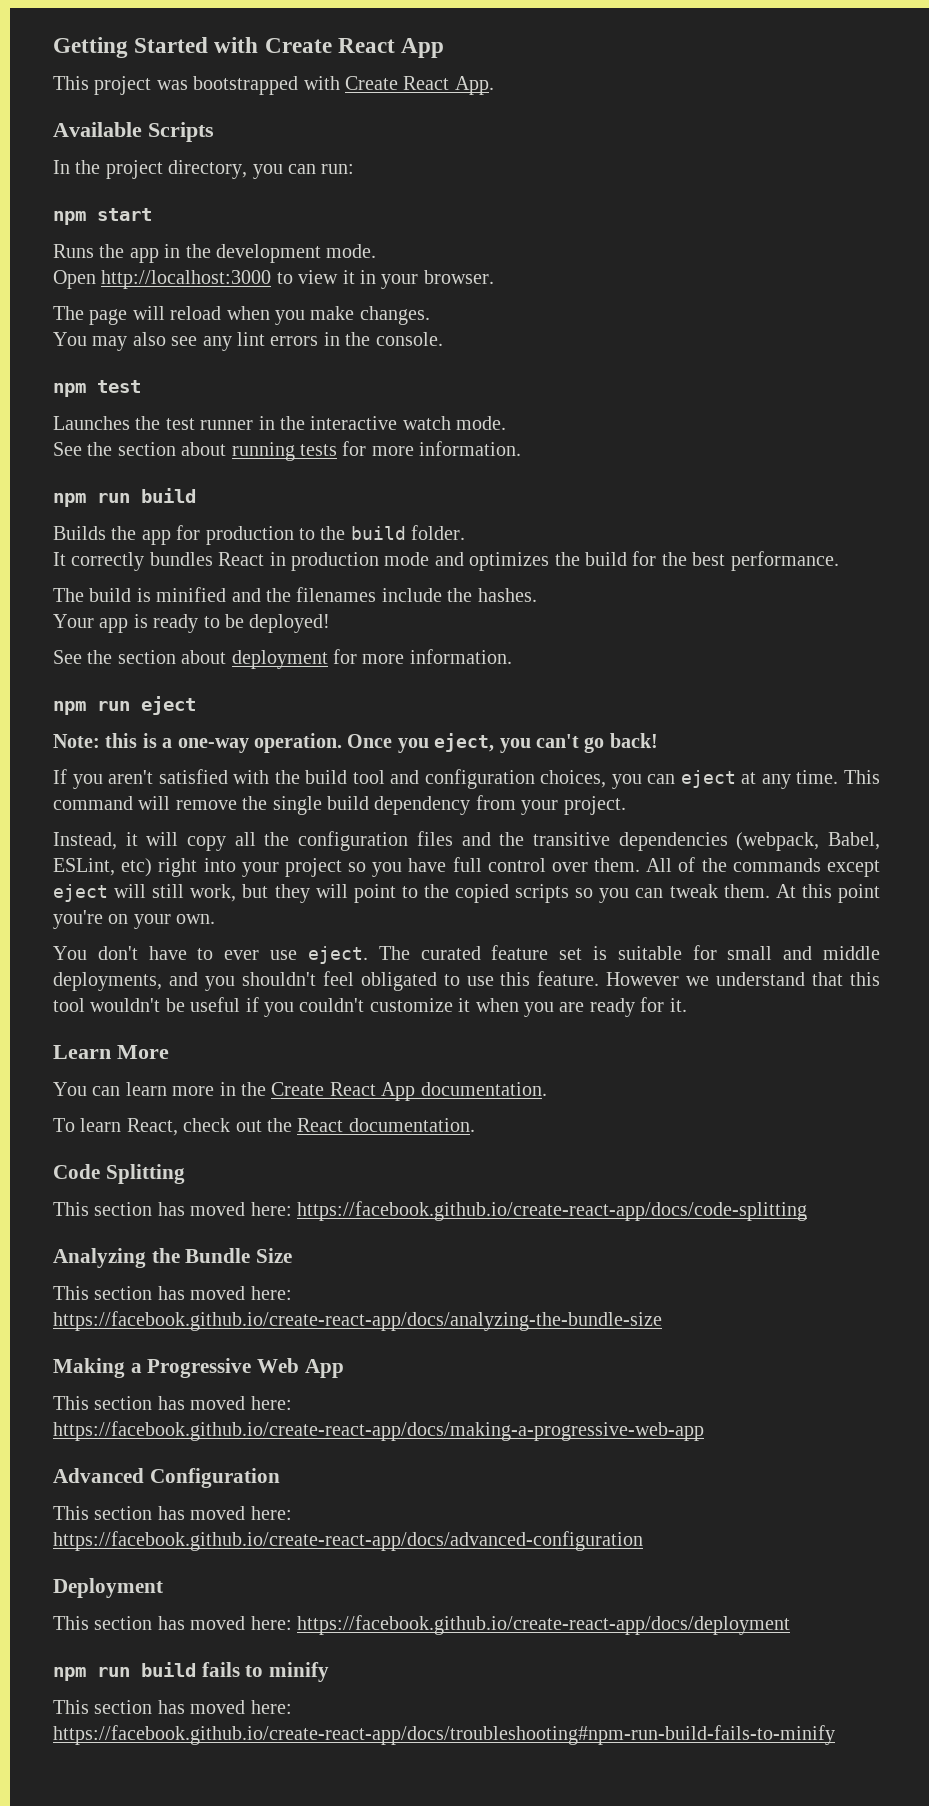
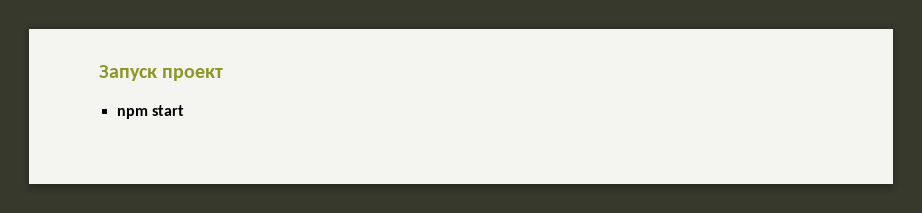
[53,37,445,58] [53,76,494,95] [53,122,214,142] [53,160,355,179] [53,208,152,225] [53,244,377,263] [53,270,494,289] [53,306,430,325] [53,332,443,351] [53,380,141,397] [53,416,507,430] [53,441,522,461] [53,488,196,507] [53,525,466,545] [53,551,839,571] [53,587,537,602] [53,614,331,633] [53,649,512,669] [53,696,196,715] [53,733,658,753] [53,769,880,789] [53,795,626,815] [53,831,880,851] [53,857,880,877] [53,884,880,903] [53,910,216,929] [53,945,880,964] [53,971,881,991] [53,997,687,1017] [53,1045,169,1059] [53,1082,547,1101] [53,1118,475,1136] [53,1164,185,1184] [53,1201,807,1221] [53,1248,293,1268] [53,1286,292,1300] [53,1311,662,1331] [53,1358,344,1378] [53,1396,292,1410] [53,1421,704,1441] [53,1468,280,1488] [53,1506,292,1520] [53,1531,643,1551] [53,1578,163,1598] [53,1615,790,1635] [53,1662,330,1682] [53,1700,292,1714] [53,1725,835,1745] Getting Started with Create React App // This project was bootstrapped with Create React App. // Available Scripts // In the project directory, you can run: // npm start // Runs the app in the development mode. // Open http://localhost:3000 to view it in your browser. // The page will reload when you make changes. // You may also see any lint errors in the console. // npm test // Launches the test runner in the interactive watch mode. // See the section about running tests for more information. // npm run build // Builds the app for production to the build folder. // It correctly bundles React in production mode and optimizes the build for the best performance. // The build is minified and the filenames include the hashes. // Your app is ready to be deployed! // See the section about deployment for more information. // npm run eject // Note: this is a one-way operation. Once you eject, you can't go back! // If you aren't satisfied with the build tool and configuration choices, you can eject at any time. This command will remove the single build dependency from your project. // Instead, it will copy all the configuration files and the transitive dependencies (webpack, Babel, ESLint, etc) right into your project so you have full control over them. All of the commands except eject will still work, but they will point to the copied scripts so you can tweak them. At this point you're on your own. // You don't have to ever use eject. The curated feature set is suitable for small and middle deployments, and you shouldn't feel obligated to use this feature. However we understand that this tool wouldn't be useful if you couldn't customize it when you are ready for it. // Learn More // You can learn more in the Create React App documentation. // To learn React, check out the React documentation. // Code Splitting // This section has moved here: https://facebook.github.io/create-react-app/docs/code-splitting // Analyzing the Bundle Size // This section has moved here: https://facebook.github.io/create-react-app/docs/analyzing-the-bundle-size // Making a Progressive Web App // This section has moved here: https://facebook.github.io/create-react-app/docs/making-a-progressive-web-app // Advanced Configuration // This section has moved here: https://facebook.github.io/create-react-app/docs/advanced-configuration // Deployment // This section has moved here: https://facebook.github.io/create-react-app/docs/deployment // npm run build fails to minify // This section has moved here: https://facebook.github.io/create-react-app/docs/troubleshooting#npm-run-build-fails-to-minify -> [99,65,224,81] [116,105,184,119] Запуск проект // npm start

